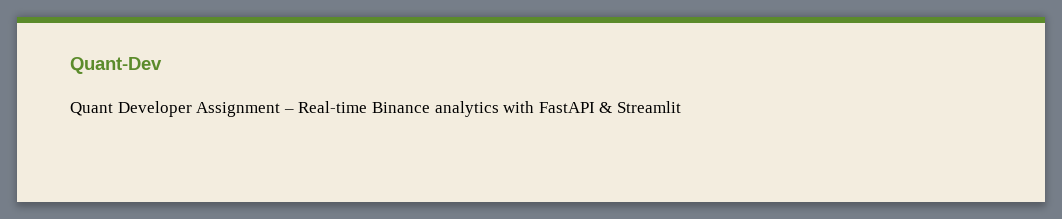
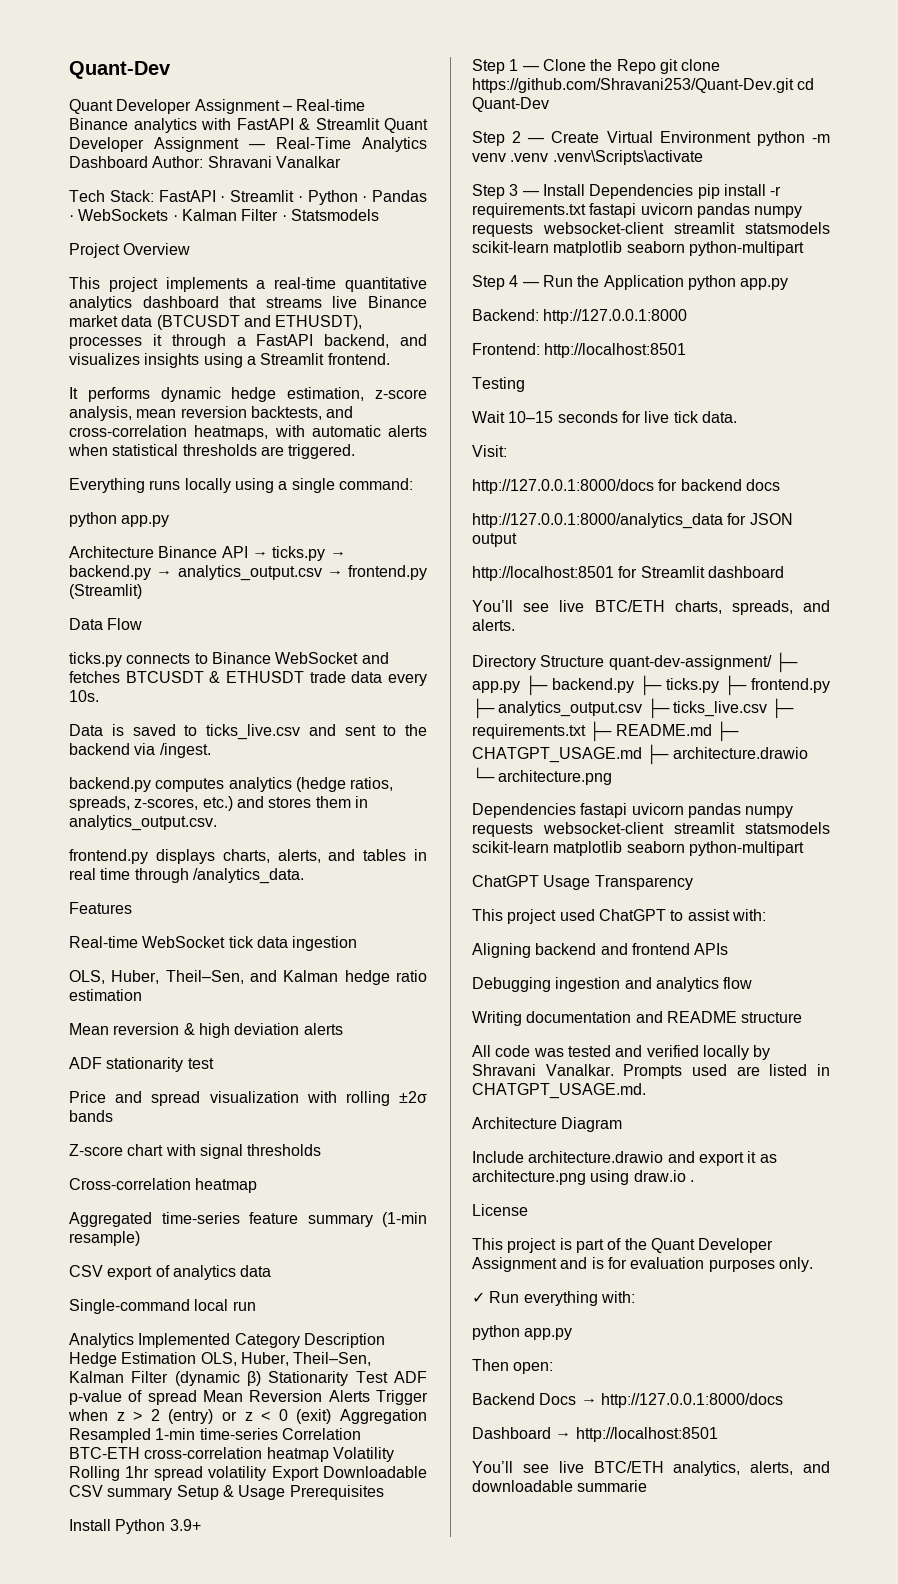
(681, 107) none -> [384,118,428,133] [69,137,427,152] [69,156,341,168] [69,190,427,205] [69,209,379,221] [69,243,191,258] [69,277,428,292] [69,296,427,311] [69,315,363,330] [69,334,427,349] [69,353,390,368] [69,387,428,402] [69,406,354,421] [69,425,427,440] [68,444,356,459] [69,478,413,493] [69,512,170,527] [69,546,346,561] [69,565,427,581] [69,584,142,599] [69,618,143,630] [69,652,389,667] [69,671,428,686] [69,690,99,702] [69,724,427,740] [69,743,211,758] [69,777,394,792] [69,796,368,811] [69,815,217,831] [69,849,427,864] [69,868,304,884] [69,902,132,914] [69,936,358,951] [69,970,427,985] [69,989,142,1001] [69,1023,343,1038] [69,1057,214,1072] [69,1091,427,1106] [69,1110,113,1122] [69,1144,322,1159] [69,1178,258,1193] [69,1212,427,1227] [69,1231,140,1246] [69,1265,272,1280] [69,1299,256,1314] [69,1333,385,1348] [69,1352,372,1367] [69,1371,427,1386] [69,1390,428,1405] [68,1409,427,1424] [69,1428,361,1443] [69,1447,394,1462] [69,1466,427,1481] [69,1485,384,1500] [69,1519,201,1534] [472,59,721,74] [472,78,815,93] [472,97,549,112] [472,131,830,146] [472,150,703,165] [472,184,782,199] [472,203,803,218] [472,222,830,237] [472,241,804,256] [472,275,789,290] [472,309,688,324] [472,343,687,358] [472,377,525,392] [472,411,737,423] [472,445,507,457] [472,479,780,494] [472,513,793,529] [472,533,517,547] [472,566,784,581] [472,600,830,615] [472,619,515,631] [472,652,798,673] [472,675,830,696] [472,698,795,719] [472,721,739,742] [472,744,808,765] [472,767,613,785] [472,803,794,818] [472,822,830,837] [472,841,804,856] [472,875,693,890] [472,909,766,924] [472,943,729,958] [472,977,753,992] [472,1011,803,1026] [472,1045,771,1060] [472,1064,830,1079] [472,1083,646,1099] [472,1117,623,1132] [472,1151,777,1166] [472,1170,694,1185] [472,1204,528,1216] [472,1238,774,1253] [472,1257,813,1272] [472,1291,635,1306] [472,1325,573,1340] [472,1359,554,1374] [472,1393,783,1408] [472,1427,718,1442] [472,1461,830,1476] [472,1480,648,1492] Quant Developer Assignment — Real-Time Analytics Dashboard Author: Shravani Vanalkar // Tech Stack: FastAPI · Streamlit · Python · Pandas · WebSockets · Kalman Filter · Statsmodels // Project Overview // This project implements a real-time quantitative analytics dashboard that streams live Binance market data (BTCUSDT and ETHUSDT), processes it through a FastAPI backend, and visualizes insights using a Streamlit frontend. // It performs dynamic hedge estimation, z-score analysis, mean reversion backtests, and cross-correlation heatmaps, with automatic alerts when statistical thresholds are triggered. // Everything runs locally using a single command: // python app.py // Architecture Binance API → ticks.py → backend.py → analytics_output.csv → frontend.py (Streamlit) // Data Flow // ticks.py connects to Binance WebSocket and fetches BTCUSDT & ETHUSDT trade data every 10s. // Data is saved to ticks_live.csv and sent to the backend via /ingest. // backend.py computes analytics (hedge ratios, spreads, z-scores, etc.) and stores them in analytics_output.csv. // frontend.py displays charts, alerts, and tables in real time through /analytics_data. // Features // Real-time WebSocket tick data ingestion // OLS, Huber, Theil–Sen, and Kalman hedge ratio estimation // Mean reversion & high deviation alerts // ADF stationarity test // Price and spread visualization with rolling ±2σ bands // Z-score chart with signal thresholds // Cross-correlation heatmap // Aggregated time-series feature summary (1-min resample) // CSV export of analytics data // Single-command local run // Analytics Implemented Category Description Hedge Estimation OLS, Huber, Theil–Sen, Kalman Filter (dynamic β) Stationarity Test ADF p-value of spread Mean Reversion Alerts Trigger when z > 2 (entry) or z < 0 (exit) Aggregation Resampled 1-min time-series Correlation BTC-ETH cross-correlation heatmap Volatility Rolling 1hr spread volatility Export Downloadable CSV summary Setup & Usage Prerequisites // Install Python 3.9+ // Step 1 — Clone the Repo git clone https://github.com/Shravani253/Quant-Dev.git cd Quant-Dev // Step 2 — Create Virtual Environment python -m venv .venv .venv\Scripts\activate // Step 3 — Install Dependencies pip install -r requirements.txt fastapi uvicorn pandas numpy requests websocket-client streamlit statsmodels scikit-learn matplotlib seaborn python-multipart // Step 4 — Run the Application python app.py // Backend: http://127.0.0.1:8000 // Frontend: http://localhost:8501 // Testing // Wait 10–15 seconds for live tick data. // Visit: // http://127.0.0.1:8000/docs for backend docs // http://127.0.0.1:8000/analytics_data for JSON output // http://localhost:8501 for Streamlit dashboard // You’ll see live BTC/ETH charts, spreads, and alerts. // Directory Structure quant-dev-assignment/ ├─ app.py ├─ backend.py ├─ ticks.py ├─ frontend.py ├─ analytics_output.csv ├─ ticks_live.csv ├─ requirements.txt ├─ README.md ├─ CHATGPT_USAGE.md ├─ architecture.drawio └─ architecture.png // Dependencies fastapi uvicorn pandas numpy requests websocket-client streamlit statsmodels scikit-learn matplotlib seaborn python-multipart // ChatGPT Usage Transparency // This project used ChatGPT to assist with: // Aligning backend and frontend APIs // Debugging ingestion and analytics flow // Writing documentation and README structure // All code was tested and verified locally by Shravani Vanalkar. Prompts used are listed in CHATGPT_USAGE.md. // Architecture Diagram // Include architecture.drawio and export it as architecture.png using draw.io . // License // This project is part of the Quant Developer Assignment and is for evaluation purposes only. // ✓ Run everything with: // python app.py // Then open: // Backend Docs → http://127.0.0.1:8000/docs // Dashboard → http://localhost:8501 // You’ll see live BTC/ETH analytics, alerts, and downloadable summarie

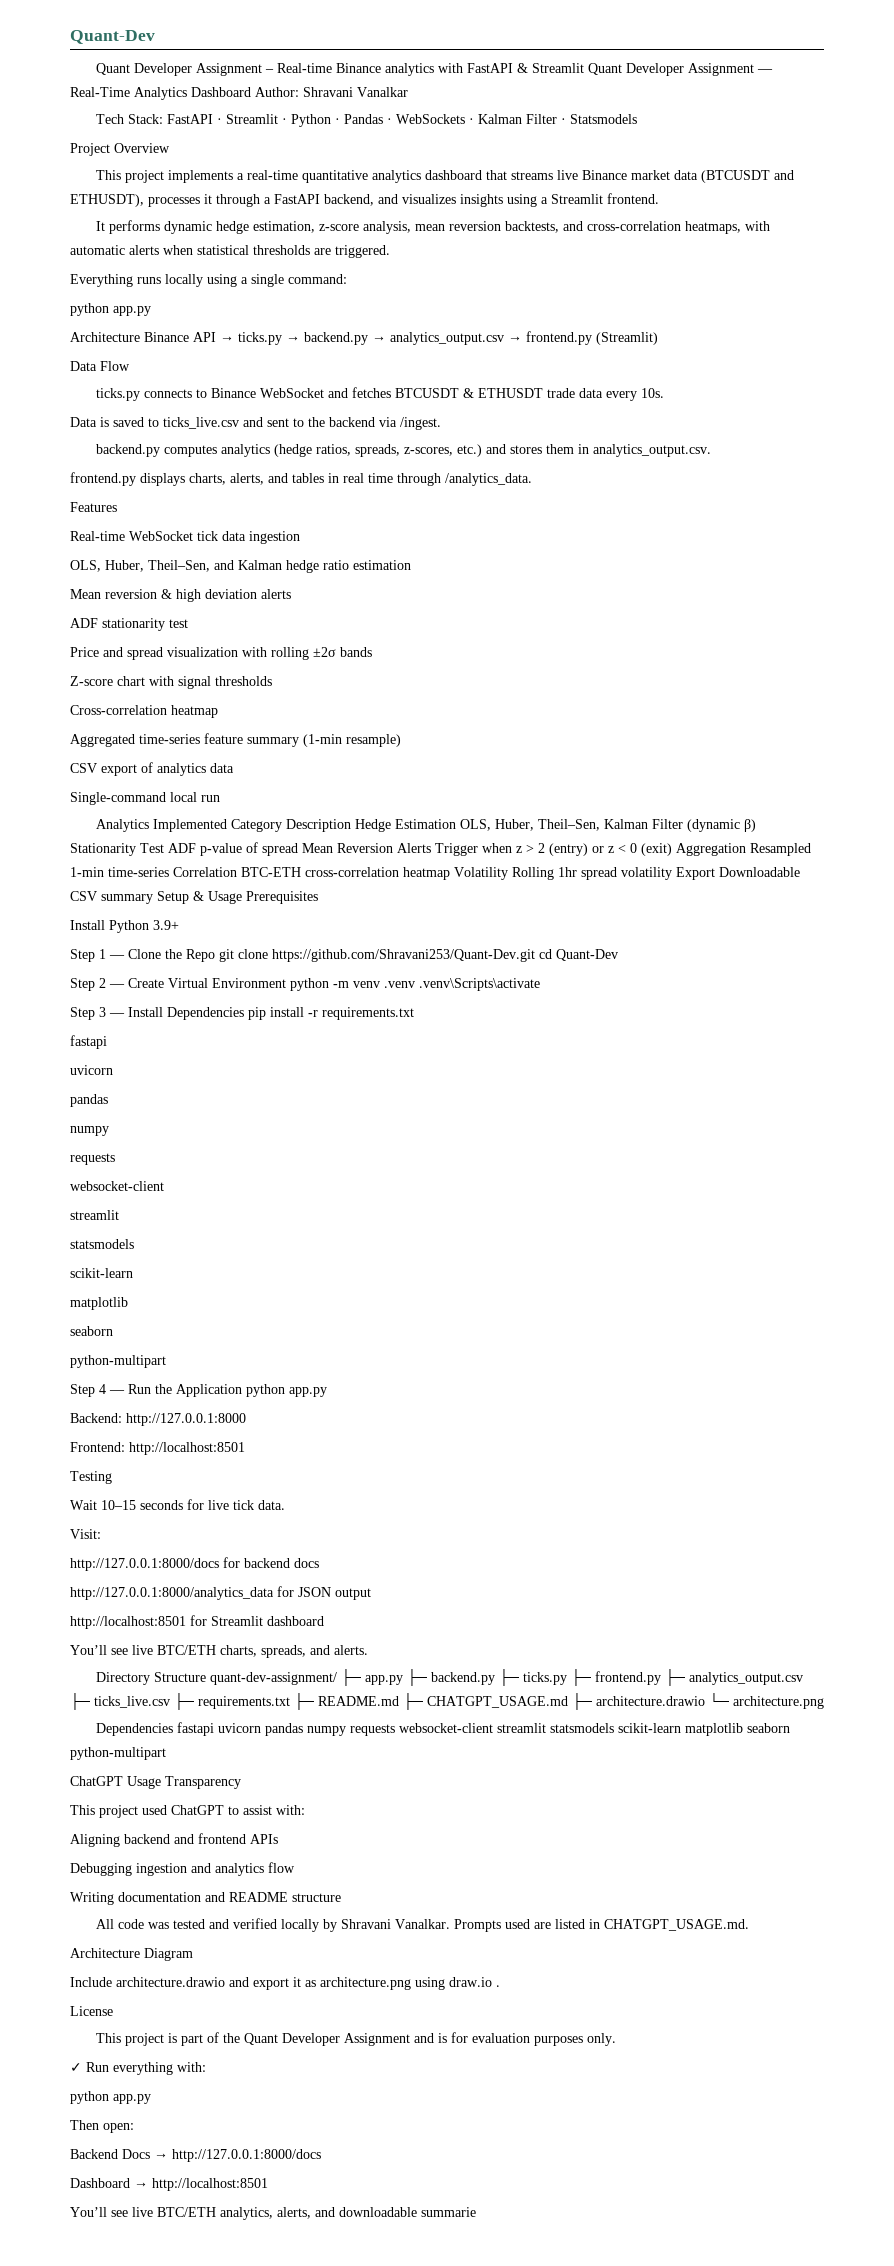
[589,203,803,218] [472,222,830,237] [472,241,685,256] fastapi uvicorn pandas numpy requests websocket-client streamlit statsmodels scikit-learn matplotlib seaborn -> [70,1035,107,1049] [70,1065,113,1075] [70,1094,108,1107] [70,1126,109,1136] [70,1153,115,1165] [70,1181,164,1191] [70,1210,119,1220] [70,1239,134,1249] [70,1268,133,1278] [70,1297,128,1310] [70,1326,113,1336] // fastapi // uvicorn // pandas // numpy // requests // websocket-client // streamlit // statsmodels // scikit-learn // matplotlib // seaborn //

